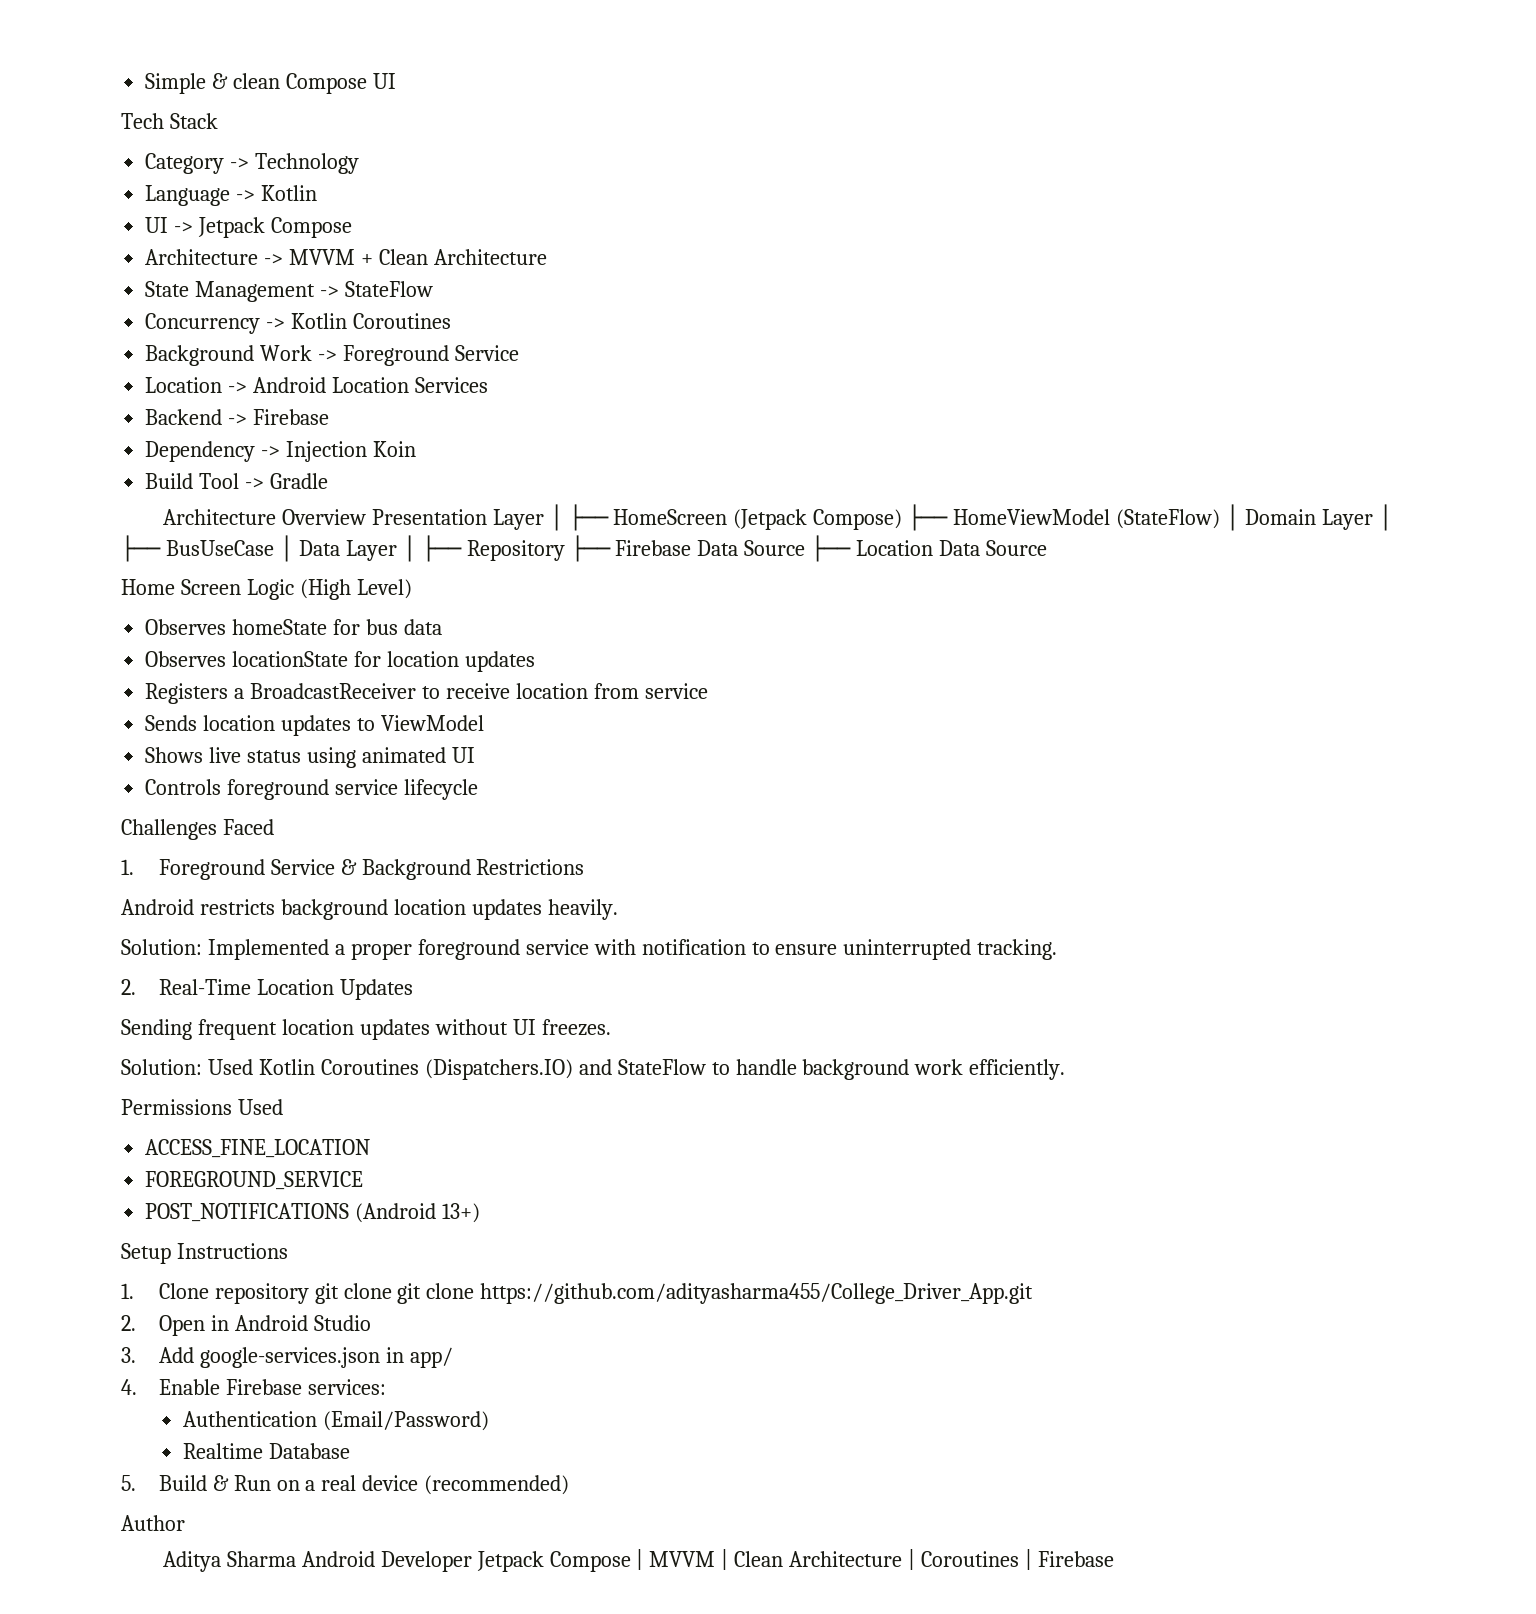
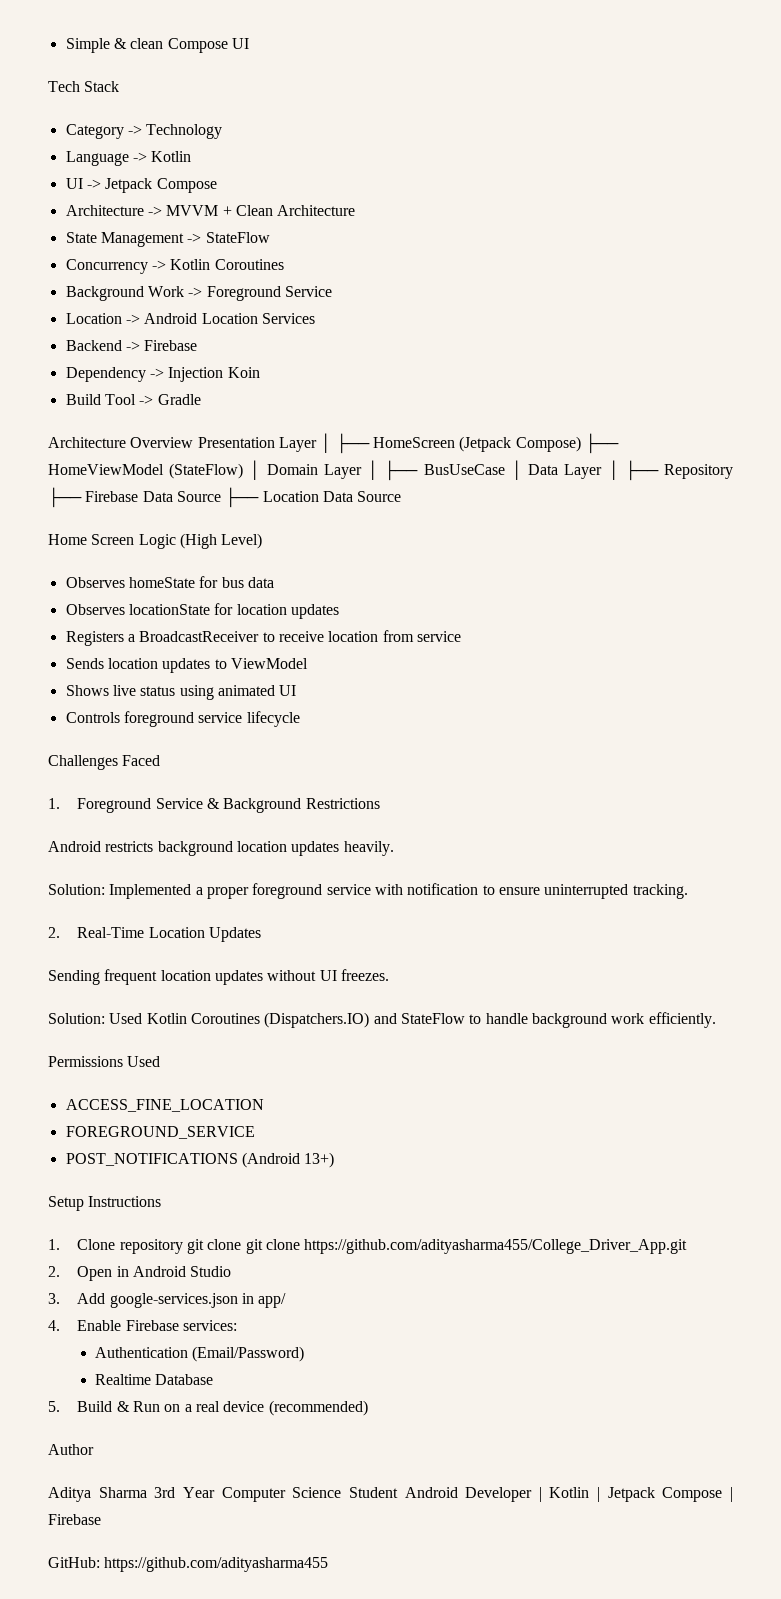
[301,1549,1020,1572] Android Developer Jetpack Compose | MVVM | Clean Architecture | Coroutines -> [154,1487,723,1502] 3rd Year Computer Science Student Android Developer | Kotlin | Jetpack Compose
(1114, 1559) none -> [48,1557,329,1572] // GitHub: https://github.com/adityasharma455

